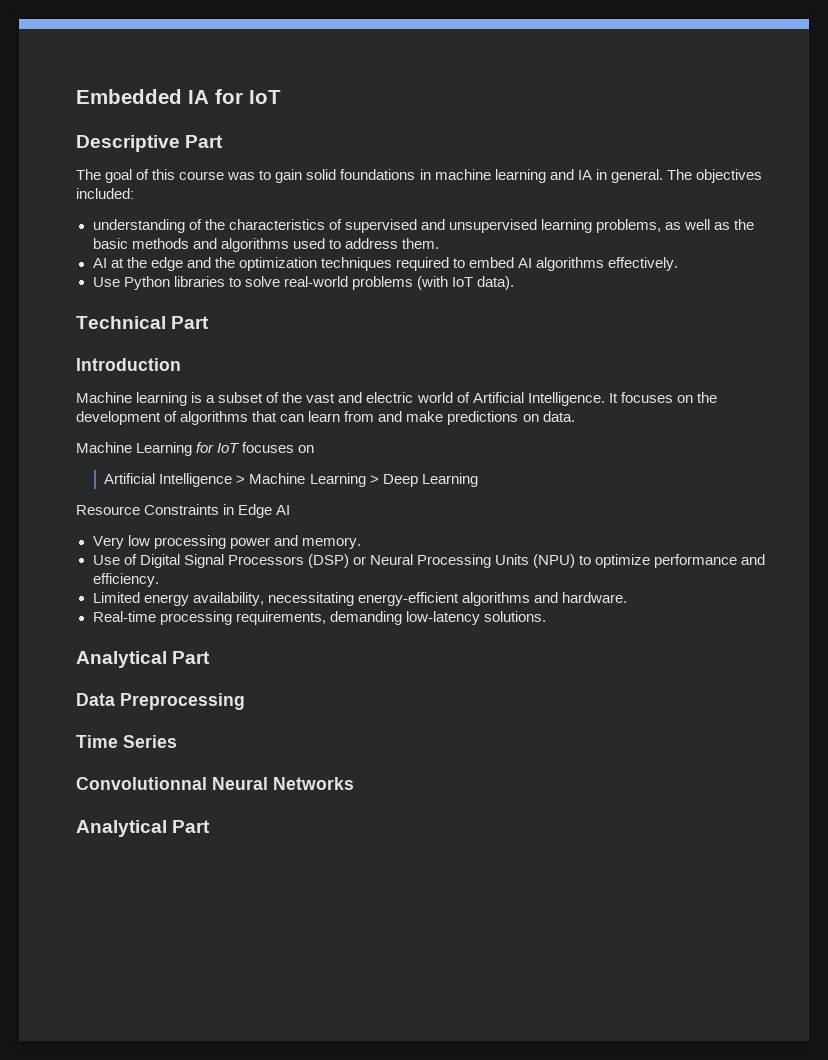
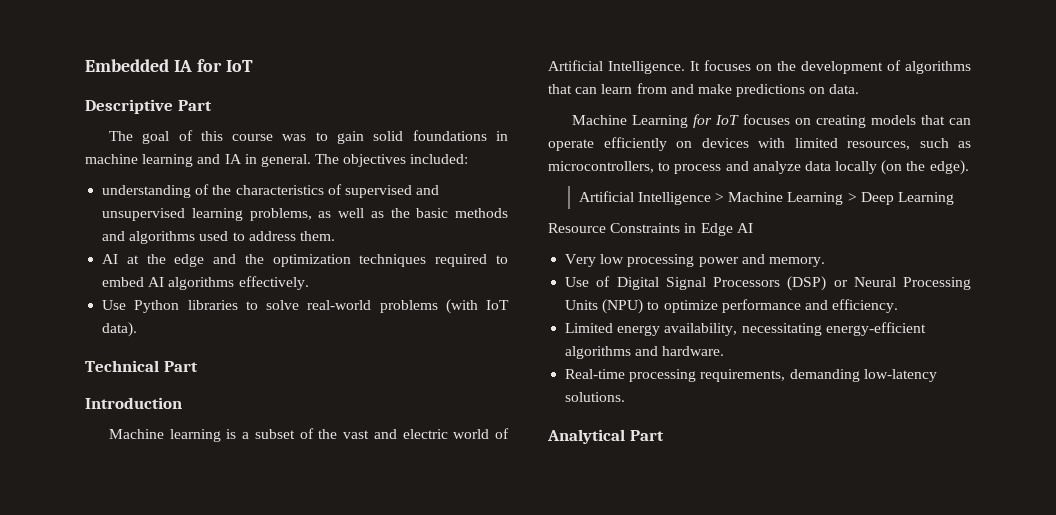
(315, 449) none -> [815,115,971,128] [548,137,971,151] [548,160,969,175] creating models that can operate efficiently on devices with limited resources, such as microcontrollers, to process and analyze data locally (on the edge).
[76,693,245,710] [76,735,177,748] [76,777,354,790] [76,820,211,837] // Data Preprocessing // Time Series // Convolutionnal Neural Networks // Analytical Part -> (664, 435) none

